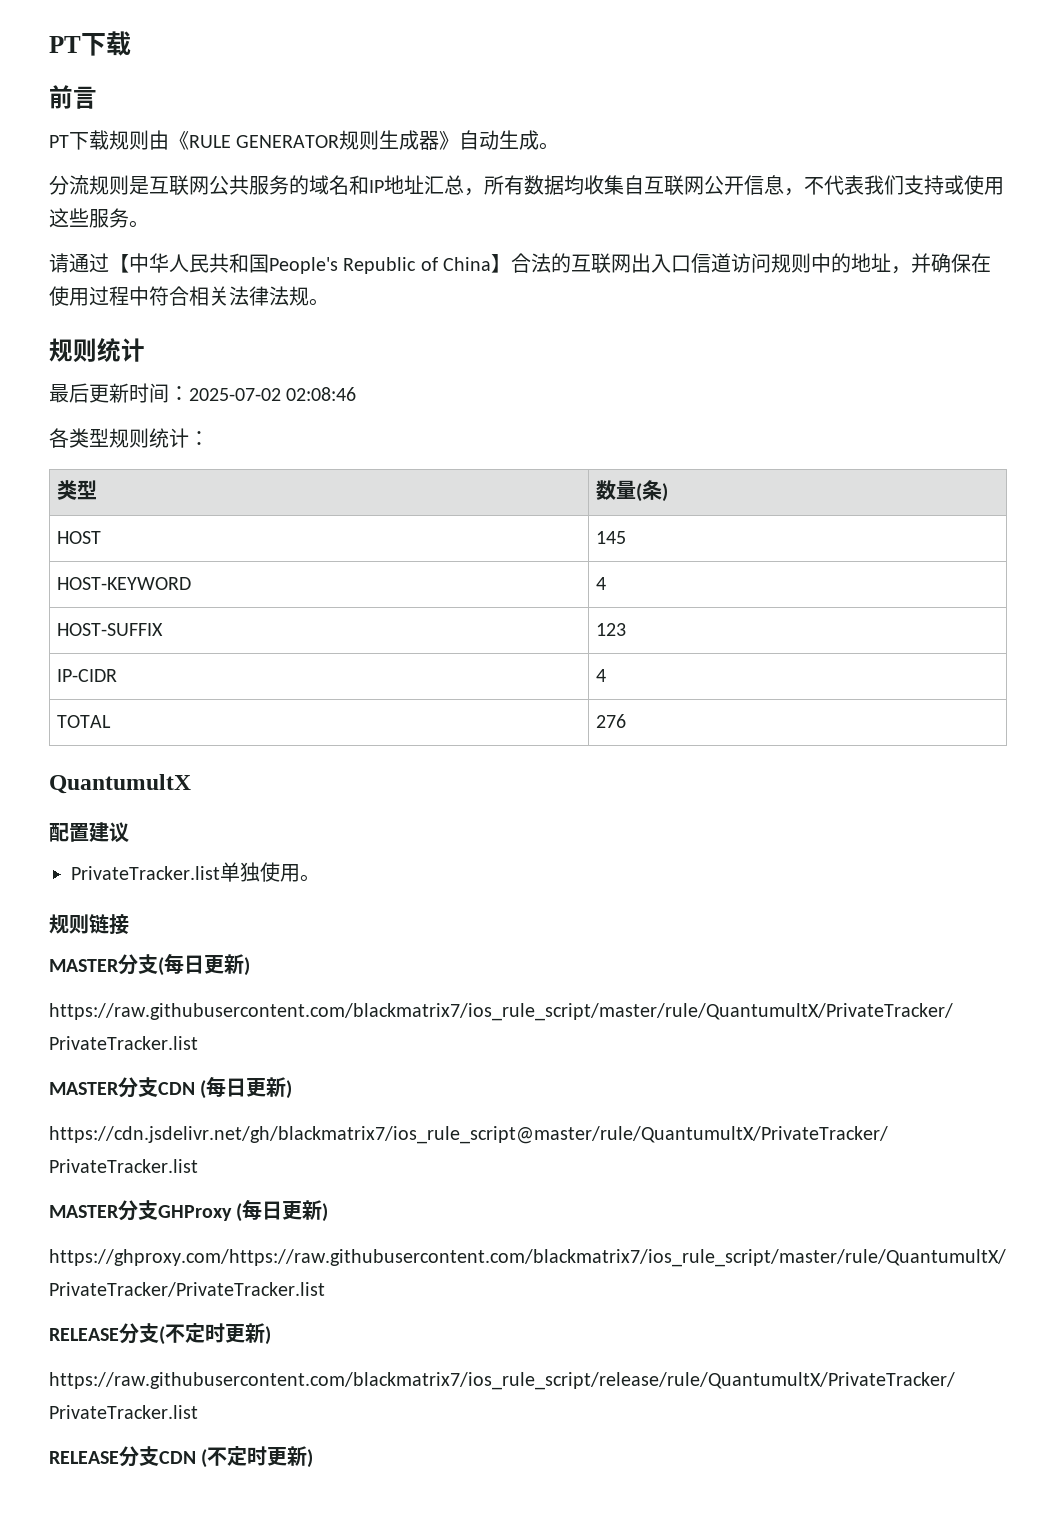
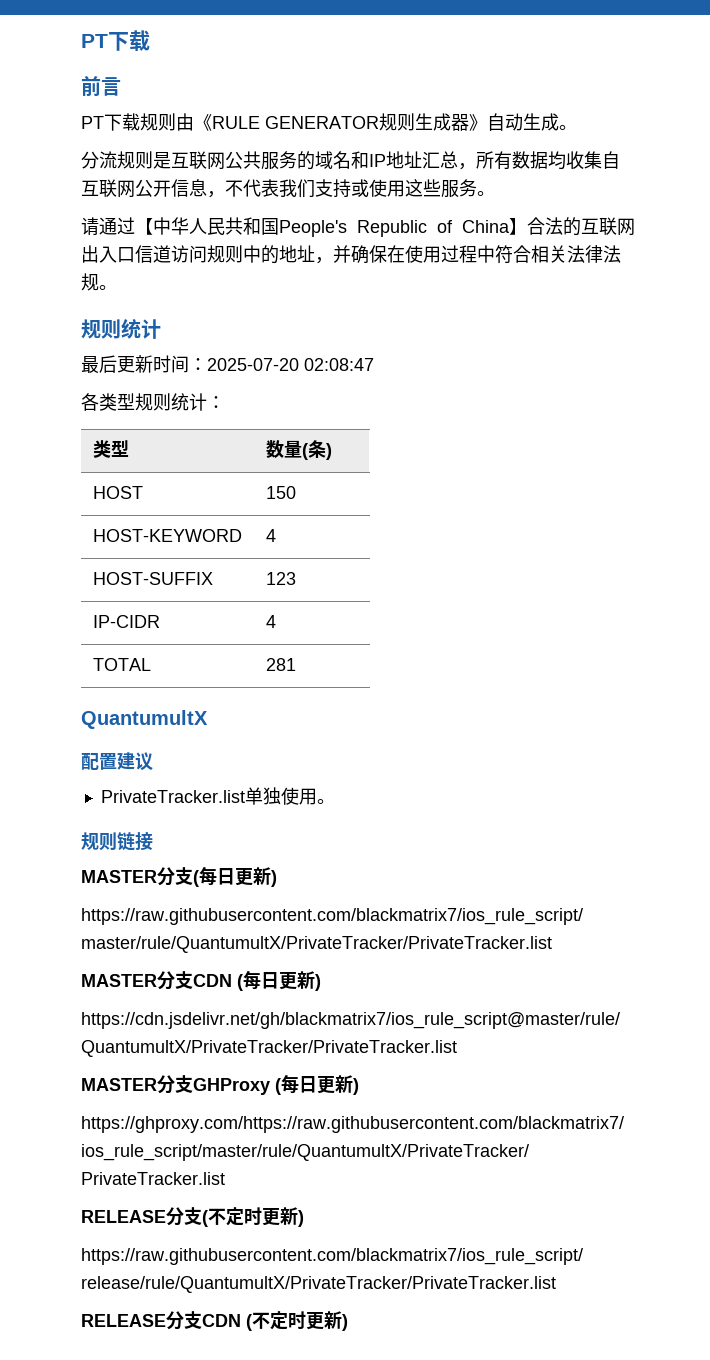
[189,387,357,401] 2025-07-02 02:08:46 -> [207,358,374,371] 2025-07-20 02:08:47
[596,531,627,544] 145 -> [265,486,296,499] 150
[596,714,627,728] 276 -> [265,658,296,671] 281

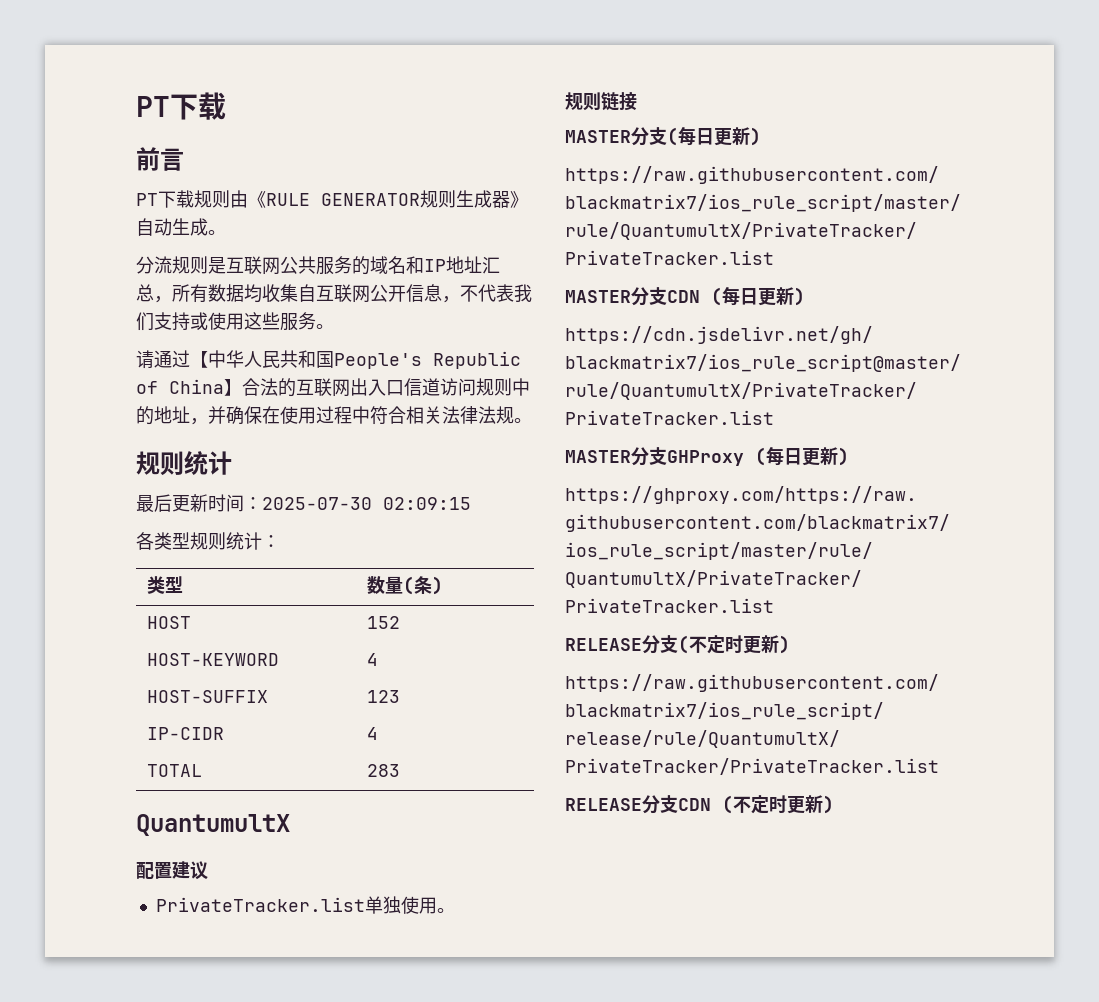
[207,358,374,371] 2025-07-20 02:08:47 -> [262,497,471,510] 2025-07-30 02:09:15
[265,486,296,499] 150 -> [366,616,400,629] 152
[265,658,296,671] 281 -> [366,764,400,777] 283

